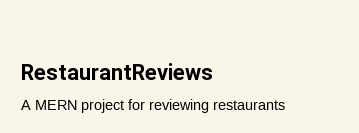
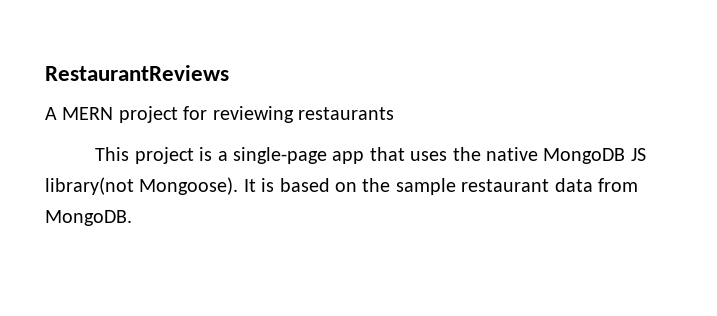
(285, 105) none -> [95,147,646,164] [45,177,638,195] [45,210,132,226] // This project is a single-page app that uses the native MongoDB JS library(not Mongoose). It is based on the sample restaurant data from MongoDB.

